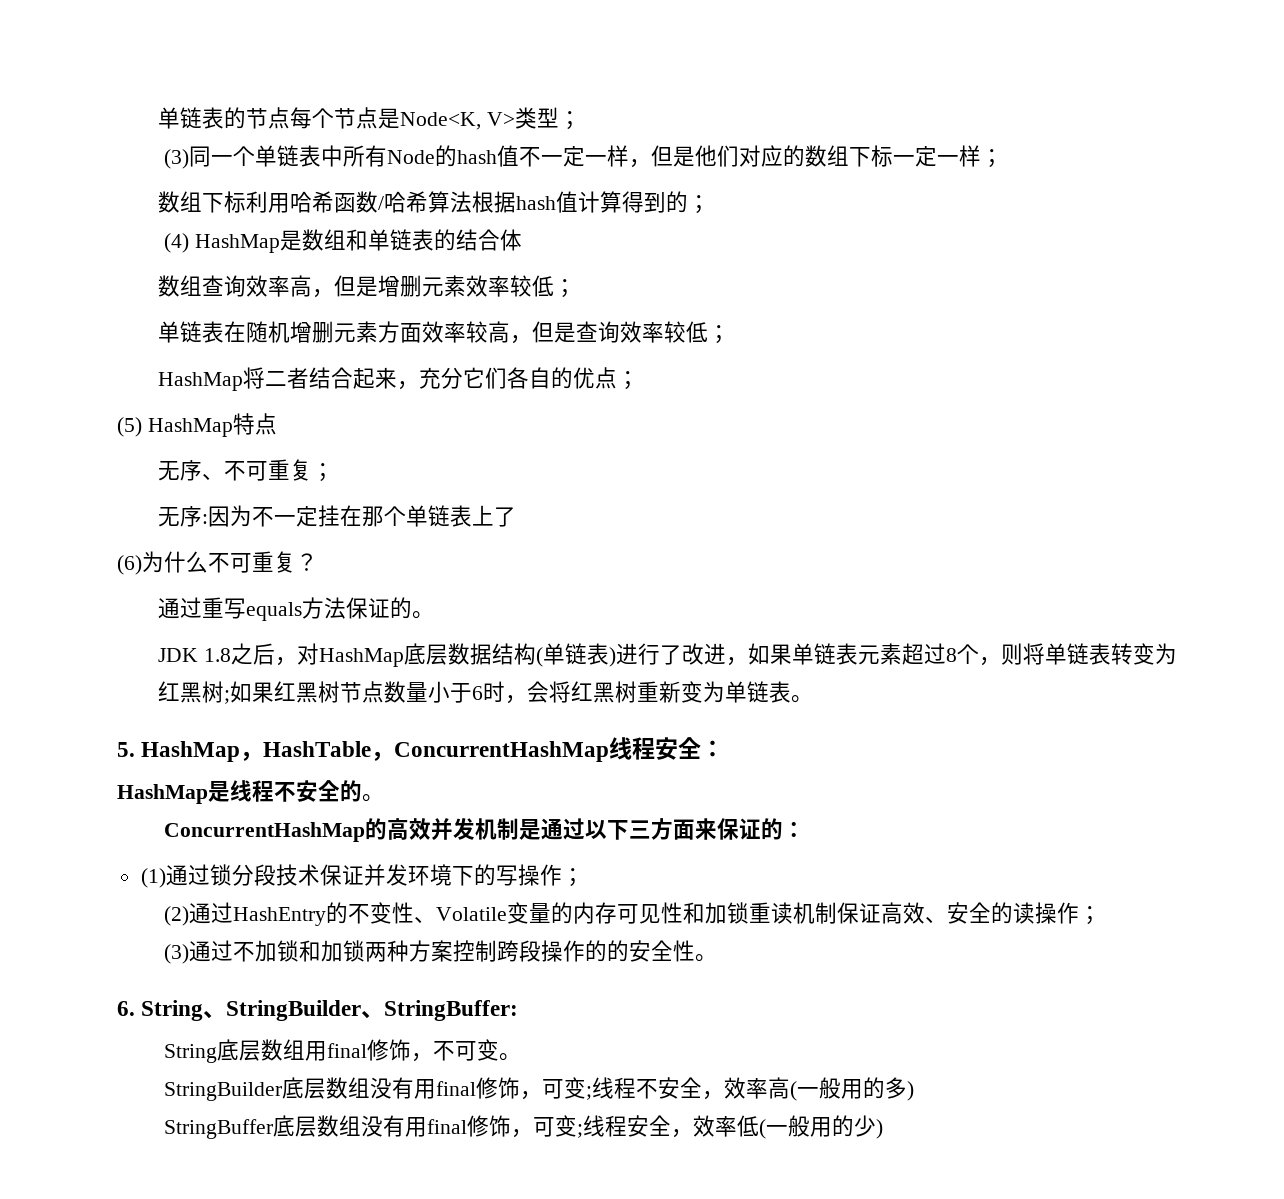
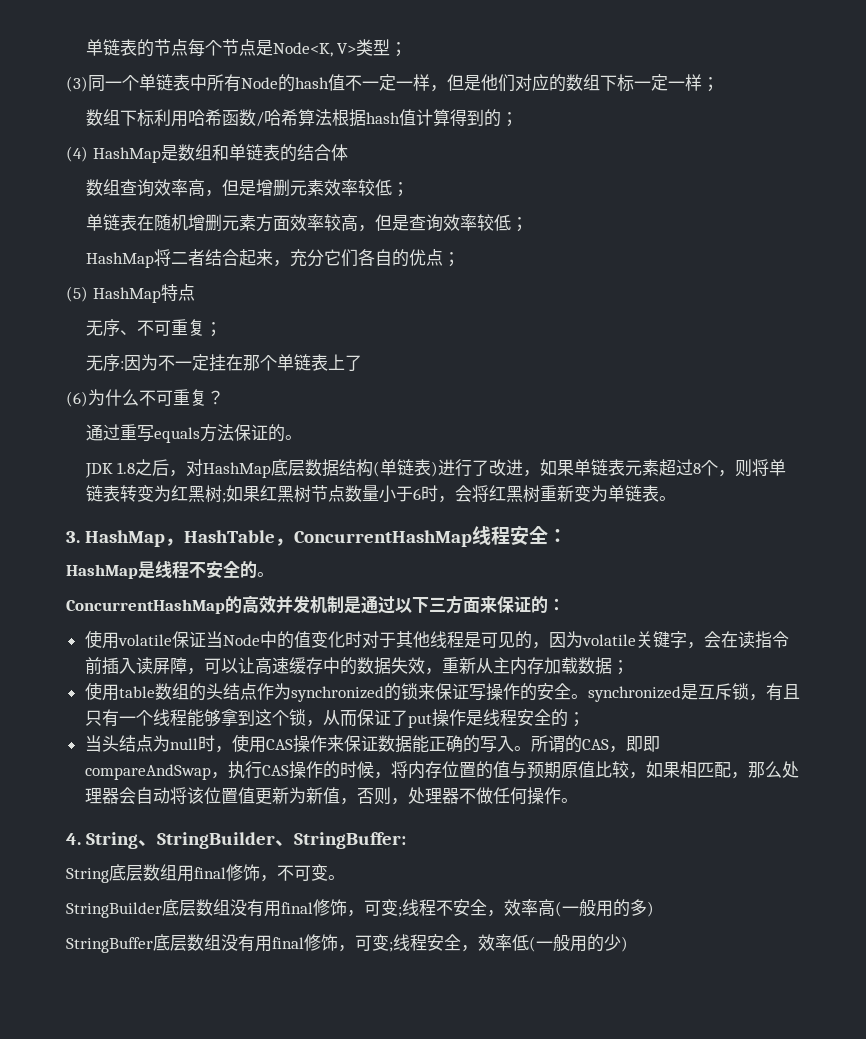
[117,742,135,757] 5. -> [66,531,80,543] 3.
[140,864,584,888] [163,902,1101,926] [163,940,717,964] [117,1001,135,1016] (1)通过锁分段技术保证并发环境下的写操作； // (2)通过HashEntry的不变性、Volatile变量的内存可见性和加锁重读机制保证高效、安全的读操作； // (3)通过不加锁和加锁两种方案控制跨段操作的的安全性。 // 6. -> [84,630,789,649] [84,657,629,675] [84,682,800,702] [84,709,585,728] [84,734,660,753] [84,761,799,780] [84,787,578,805] [66,833,81,845] 使用volatile保证当Node中的值变化时对于其他线程是可见的，因为volatile关键字，会在读指令前插入读屏障，可以让高速缓存中的数据失效，重新从主内存加载数据； // 使用table数组的头结点作为synchronized的锁来保证写操作的安全。synchronized是互斥锁，有且只有一个线程能够拿到这个锁，从而保证了put操作是线程安全的； // 当头结点为null时，使用CAS操作来保证数据能正确的写入。所谓的CAS，即即compareAndSwap，执行CAS操作的时候，将内存位置的值与预期原值比较，如果相匹配，那么处理器会自动将该位置值更新为新值，否则，处理器不做任何操作。 // 4.

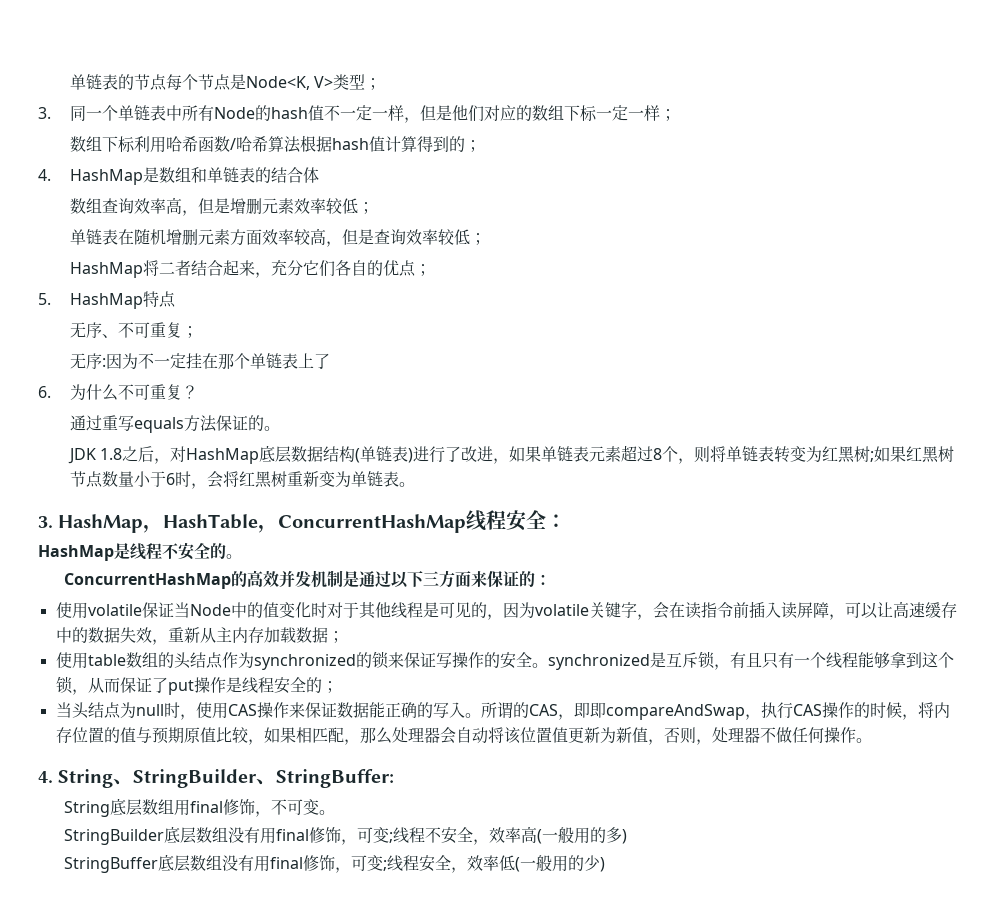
[66,76,88,92] (3) -> [38,107,51,119] 3.
[66,146,88,162] (4) -> [38,169,51,181] 4.
[66,286,88,302] (5) -> [38,293,51,305] 5.
[66,391,88,407] (6) -> [38,386,51,398] 6.

